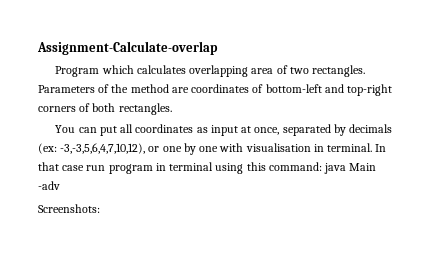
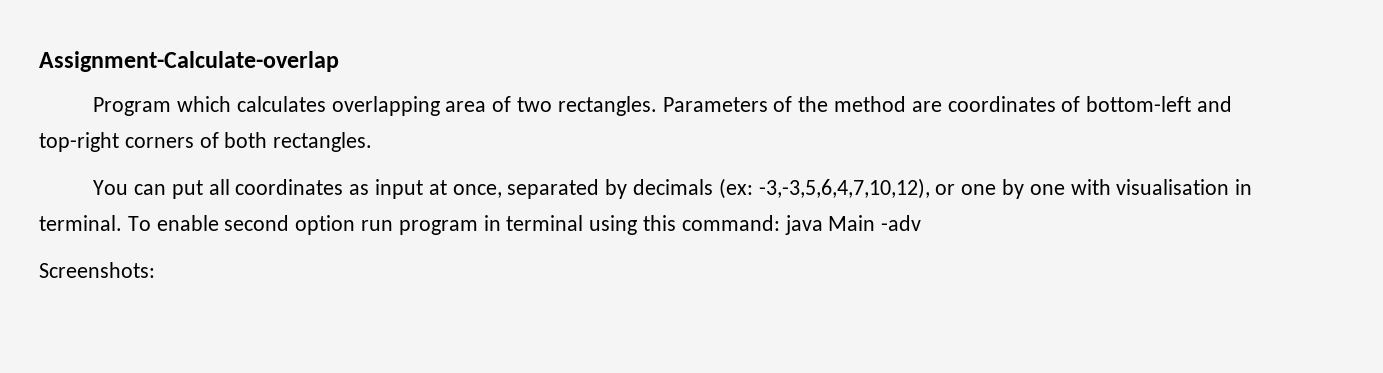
[375,144,387,152] [38,162,85,171] In that case -> [127,215,356,235] To enable second option

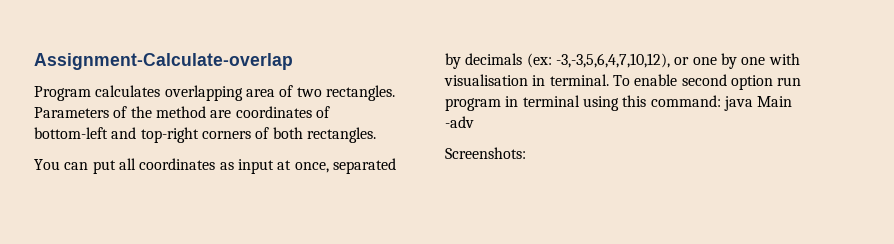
[176,96,231,112] which -> (91, 93) none

